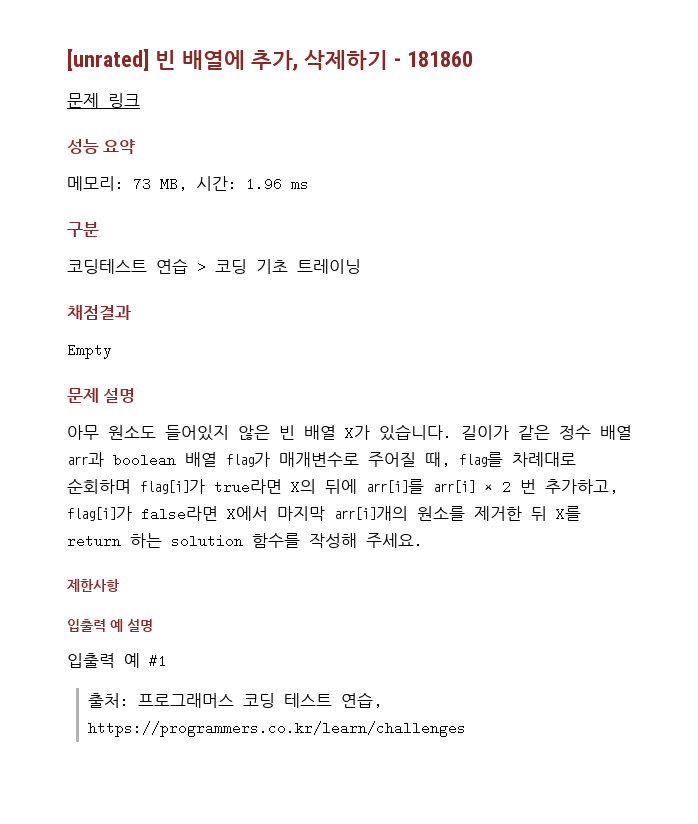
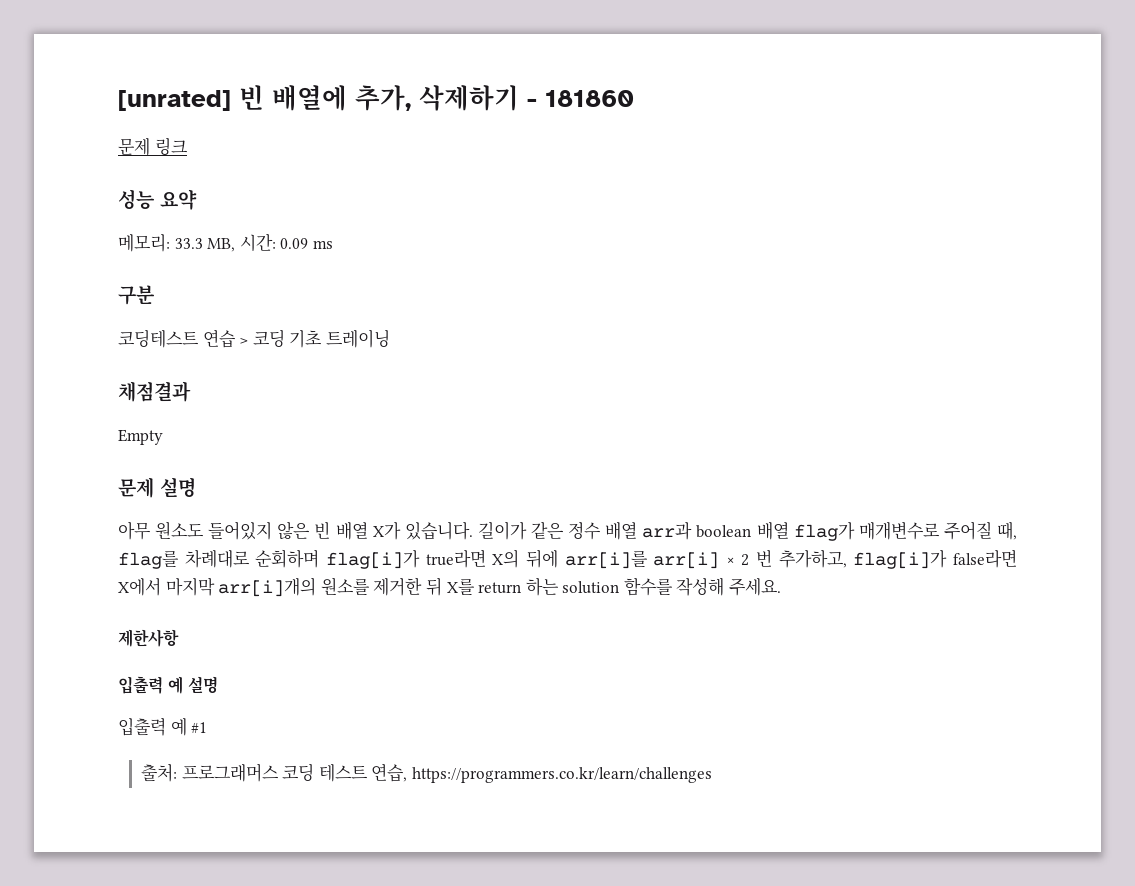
[133,177,151,191] 73 -> [174,238,203,249] 33.3
[246,177,282,191] 1.96 -> [280,238,309,249] 0.09

